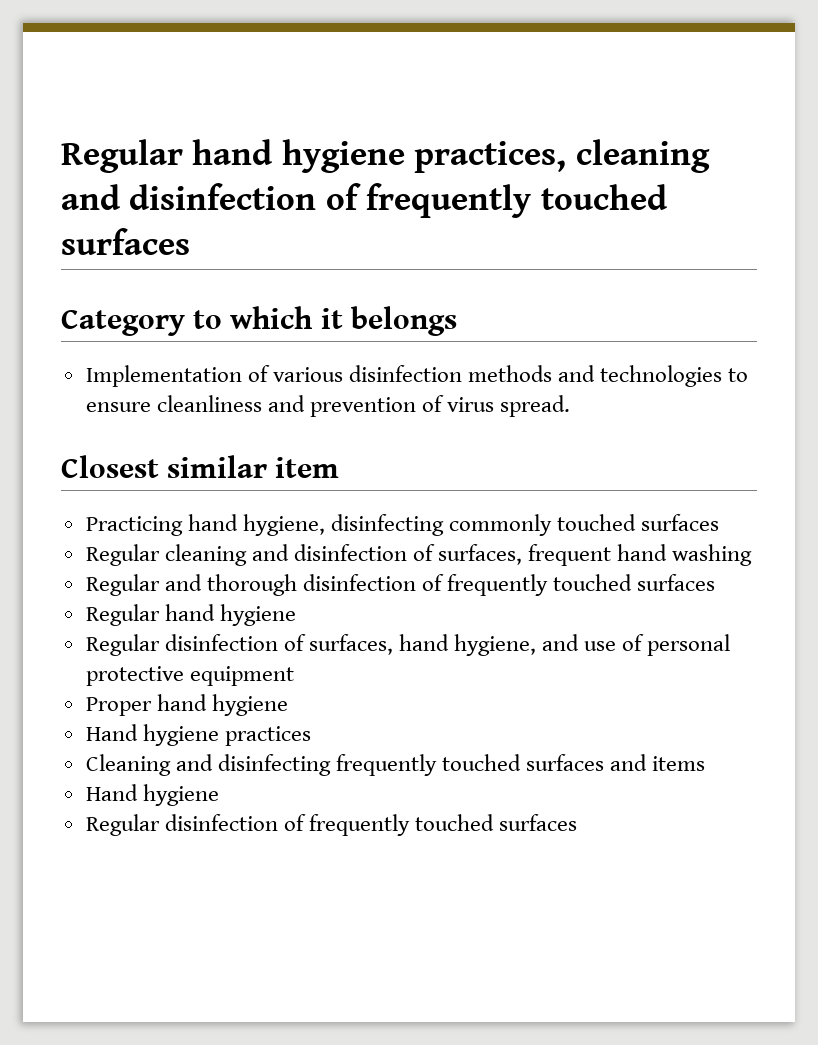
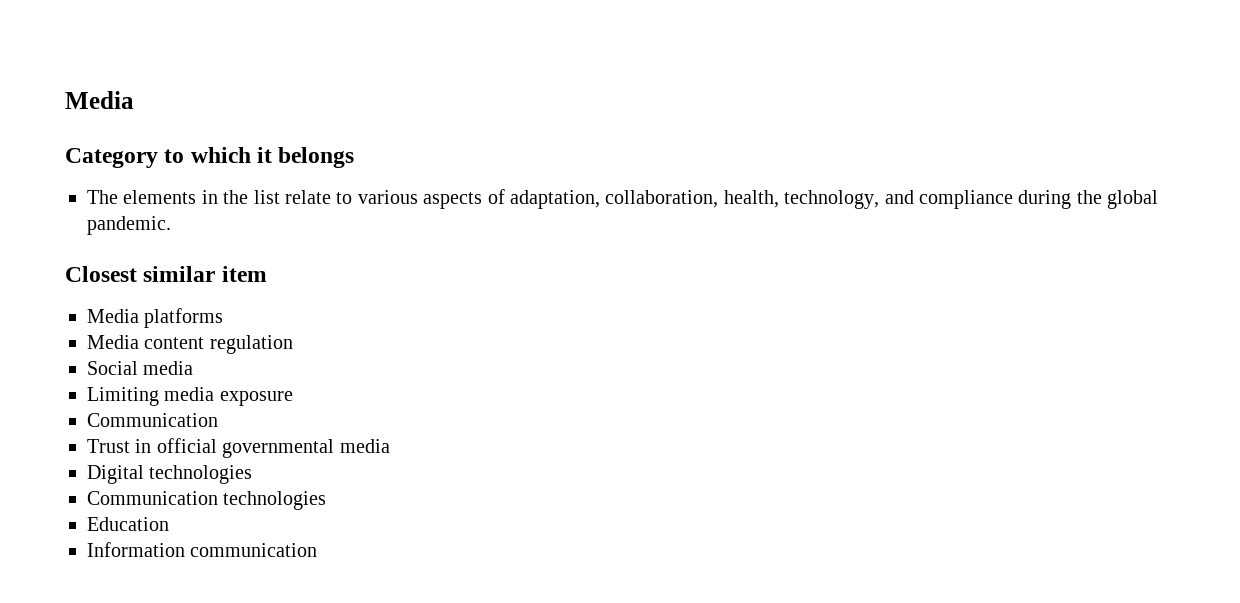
[61,139,710,173] [61,183,668,218] [61,228,190,255] Regular hand hygiene practices, cleaning and disinfection of frequently touched surfaces -> [65,91,134,109] Media
[85,365,749,387] [85,395,571,417] [61,455,340,478] [85,514,720,536] [85,544,753,566] [85,574,716,596] [85,604,296,626] [85,634,731,656] [85,666,294,686] [85,694,288,716] [85,724,311,746] [85,754,706,776] [85,784,219,806] [85,814,578,836] Implementation of various disinfection methods and technologies to ensure cleanliness and prevention of virus spread. // Closest similar item // Practicing hand hygiene, disinfecting commonly touched surfaces // Regular cleaning and disinfection of surfaces, frequent hand washing // Regular and thorough disinfection of frequently touched surfaces // Regular hand hygiene // Regular disinfection of surfaces, hand hygiene, and use of personal protective equipment // Proper hand hygiene // Hand hygiene practices // Cleaning and disinfecting frequently touched surfaces and items // Hand hygiene // Regular disinfection of frequently touched surfaces -> [87,189,1159,209] [87,216,171,235] [65,266,267,282] [87,308,224,328] [87,335,293,354] [87,361,194,375] [87,387,293,406] [87,413,218,427] [87,438,390,458] [87,465,253,484] [87,491,327,510] [87,517,169,531] [87,542,318,557] The elements in the list relate to various aspects of adaptation, collaboration, health, technology, and compliance during the global pandemic. // Closest similar item // Media platforms // Media content regulation // Social media // Limiting media exposure // Communication // Trust in official governmental media // Digital technologies // Communication technologies // Education // Information communication

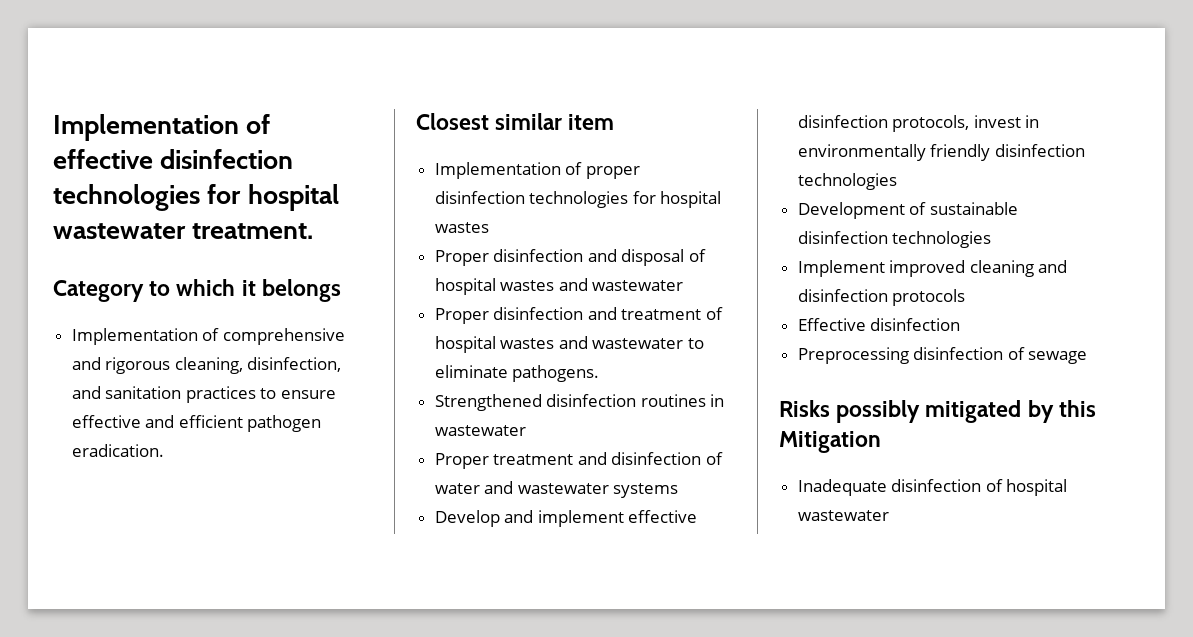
[65,91,134,109] Media -> [53,114,271,141] [53,149,294,169] [53,184,339,211] [53,223,314,239] Implementation of effective disinfection technologies for hospital wastewater treatment.
[87,189,1159,209] [87,216,171,235] [65,266,267,282] [87,308,224,328] [87,335,293,354] [87,361,194,375] [87,387,293,406] [87,413,218,427] [87,438,390,458] [87,465,253,484] [87,491,327,510] [87,517,169,531] [87,542,318,557] The elements in the list relate to various aspects of adaptation, collaboration, health, technology, and compliance during the global pandemic. // Closest similar item // Media platforms // Media content regulation // Social media // Limiting media exposure // Communication // Trust in official governmental media // Digital technologies // Communication technologies // Education // Information communication -> [71,328,345,345] [71,357,342,374] [71,386,337,403] [71,415,322,432] [71,444,164,457] [416,113,615,130] [434,162,640,179] [434,191,722,208] [434,222,489,233] [434,249,707,266] [434,278,684,295] [434,307,724,324] [434,336,705,353] [434,365,600,382] [434,394,725,411] [434,425,526,436] [434,452,724,469] [434,481,679,498] [434,510,698,527] [797,115,1040,132] [797,144,1085,161] [797,173,897,190] [797,202,1018,219] [797,231,992,248] [797,260,1068,277] [797,289,966,306] [797,318,961,331] [797,347,1088,364] [779,400,1096,423] [779,431,881,453] [797,479,1068,496] [797,510,889,521] Implementation of comprehensive and rigorous cleaning, disinfection, and sanitation practices to ensure effective and efficient pathogen eradication. // Closest similar item // Implementation of proper disinfection technologies for hospital wastes // Proper disinfection and disposal of hospital wastes and wastewater // Proper disinfection and treatment of hospital wastes and wastewater to eliminate pathogens. // Strengthened disinfection routines in wastewater // Proper treatment and disinfection of water and wastewater systems // Develop and implement effective disinfection protocols, invest in environmentally friendly disinfection technologies // Development of sustainable disinfection technologies // Implement improved cleaning and disinfection protocols // Effective disinfection // Preprocessing disinfection of sewage // Risks possibly mitigated by this Mitigation // Inadequate disinfection of hospital wastewater

